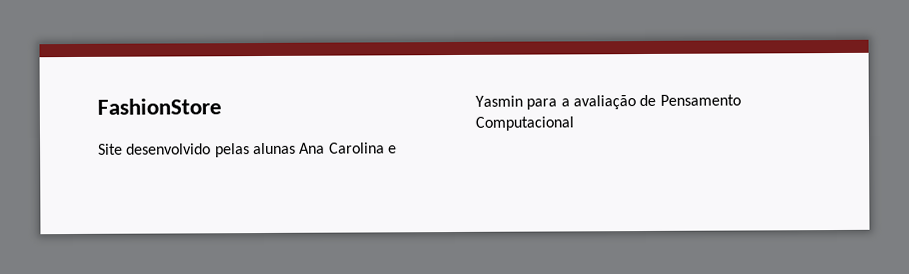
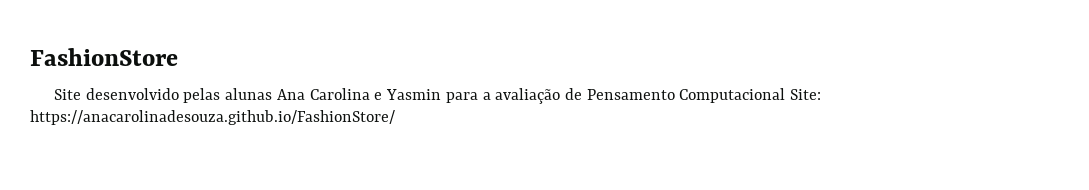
(574, 123) none -> [790,89,822,100] [30,110,395,125] Site: https://anacarolinadesouza.github.io/FashionStore/

